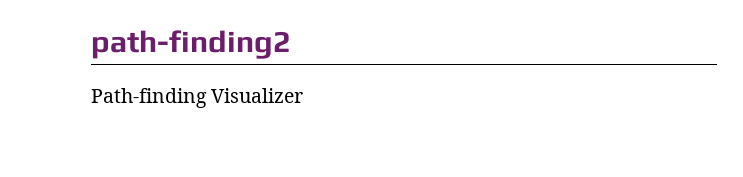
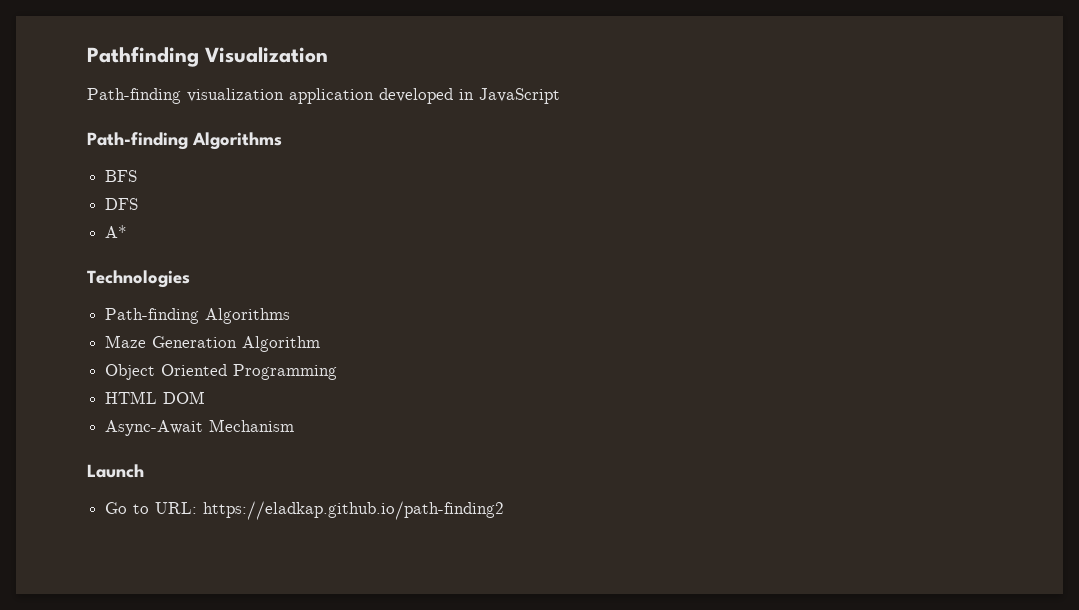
[91,30,291,59] [91,88,304,108] path-finding2 // Path-finding Visualizer -> [87,46,328,67] [87,88,560,104] [87,132,282,150] [105,170,138,182] [105,198,139,210] [105,225,128,238] [87,270,190,288] [105,308,291,324] [105,335,321,352] [105,364,338,380] [105,391,206,404] [105,419,295,436] [87,464,144,478] [105,501,505,520] Pathfinding Visualization // Path-finding visualization application developed in JavaScript // Path-finding Algorithms // BFS // DFS // A* // Technologies // Path-finding Algorithms // Maze Generation Algorithm // Object Oriented Programming // HTML DOM // Async-Await Mechanism // Launch // Go to URL: https://eladkap.github.io/path-finding2

